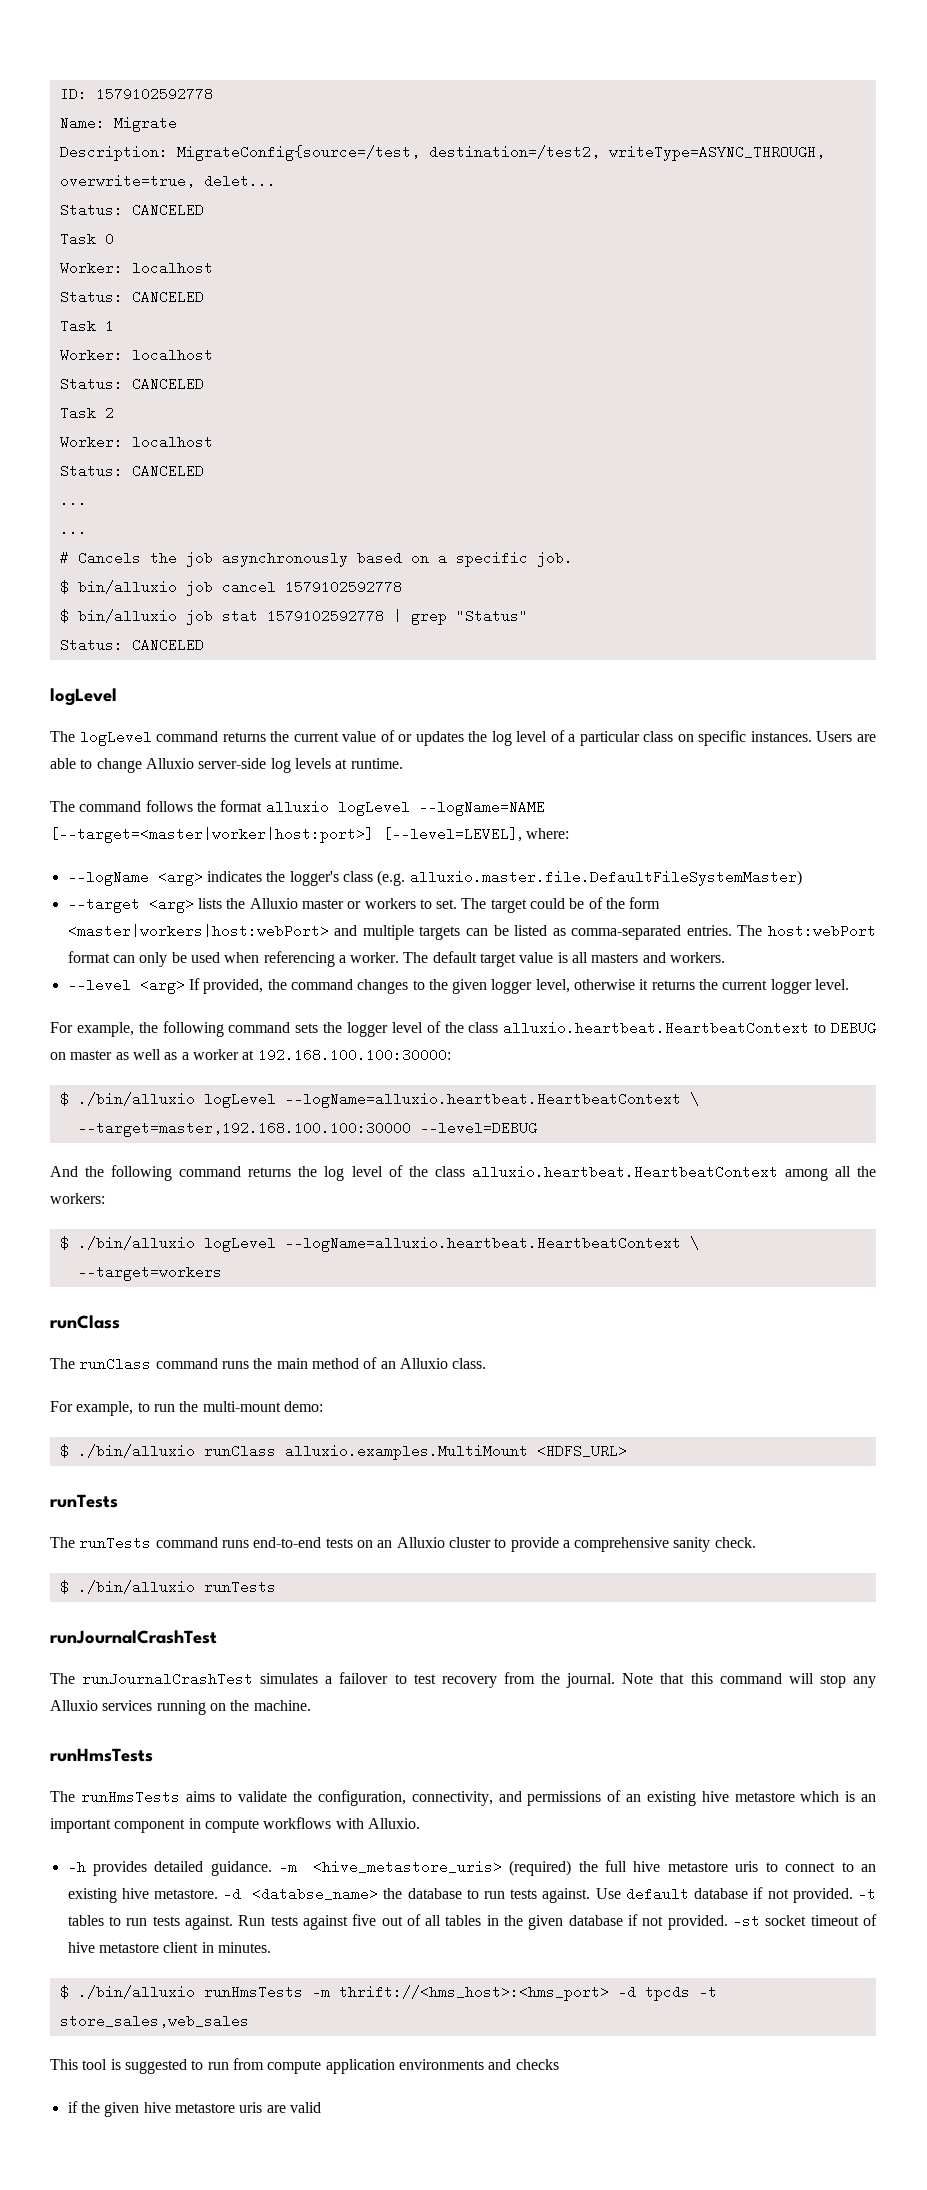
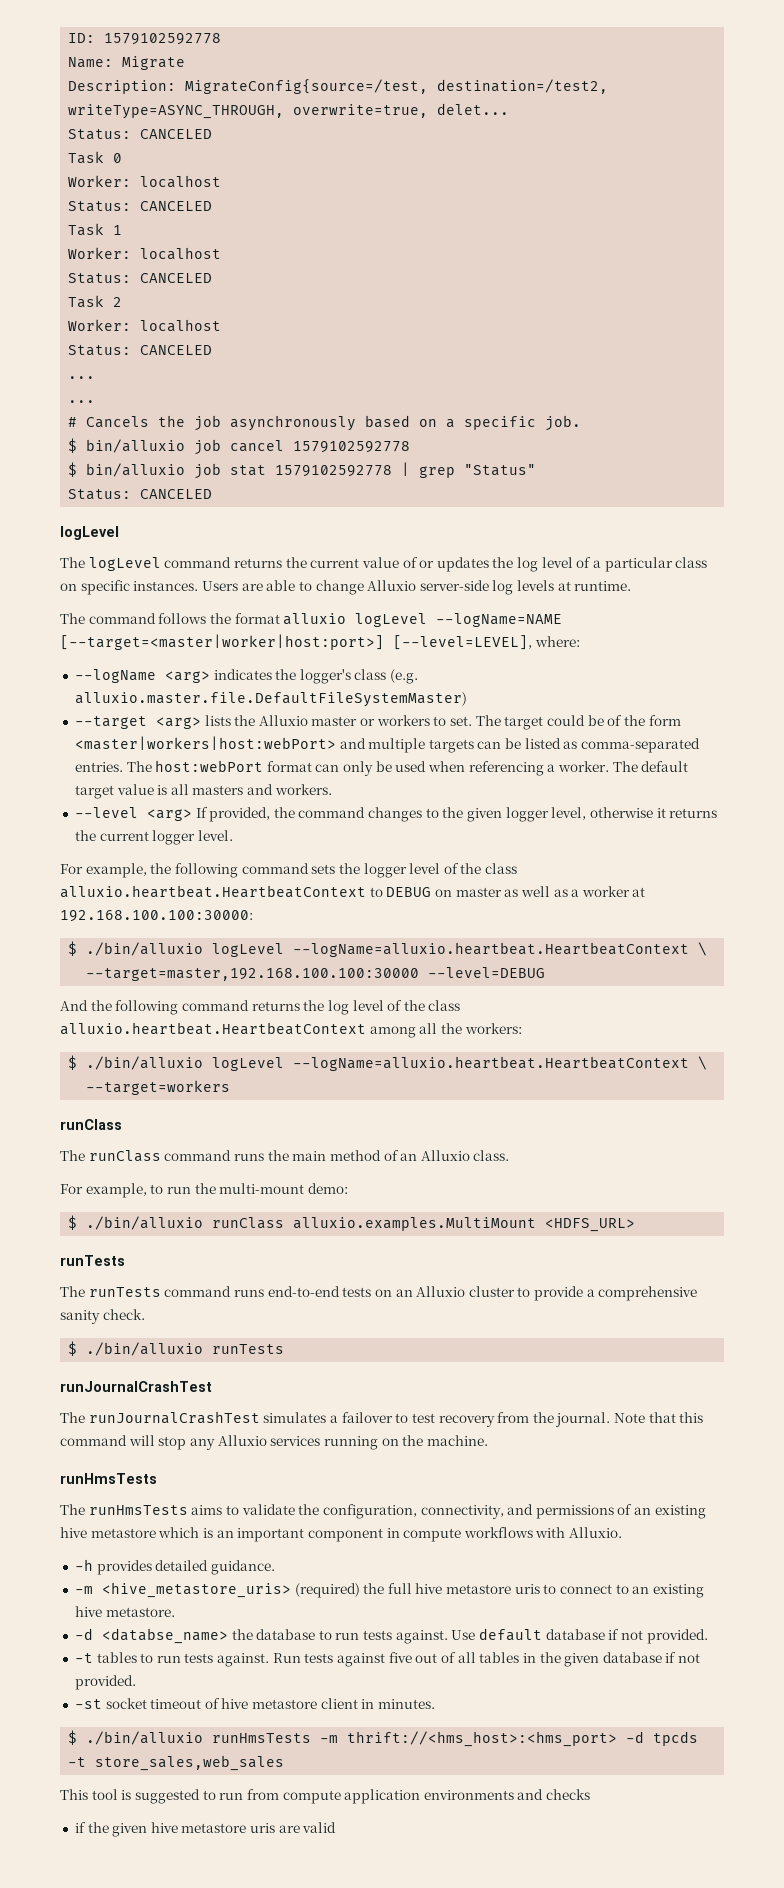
(272, 1868) none -> (275, 1567) //
(219, 1894) none -> (175, 1612) //
(853, 1895) none -> (708, 1636) //
(728, 1922) none -> (136, 1682) //

